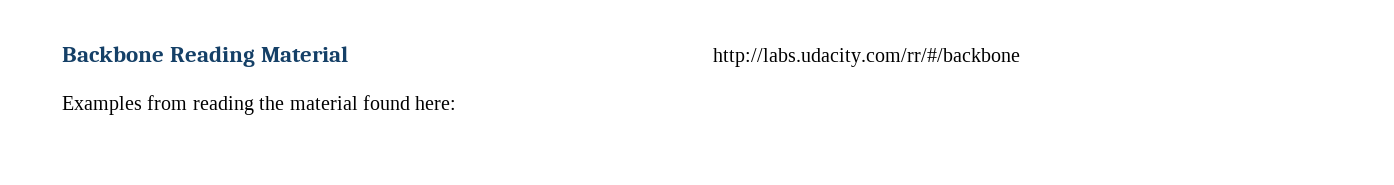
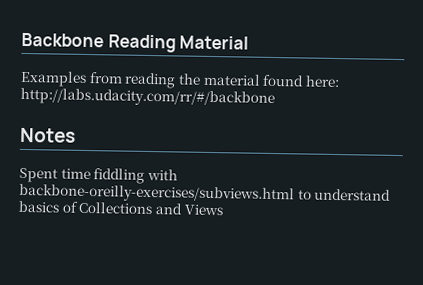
(1020, 57) none -> [19,127,76,143] [19,167,178,184] [19,183,392,204] [18,200,223,216] // Notes // Spent time fiddling with backbone-oreilly-exercises/subviews.html to understand basics of Collections and Views

